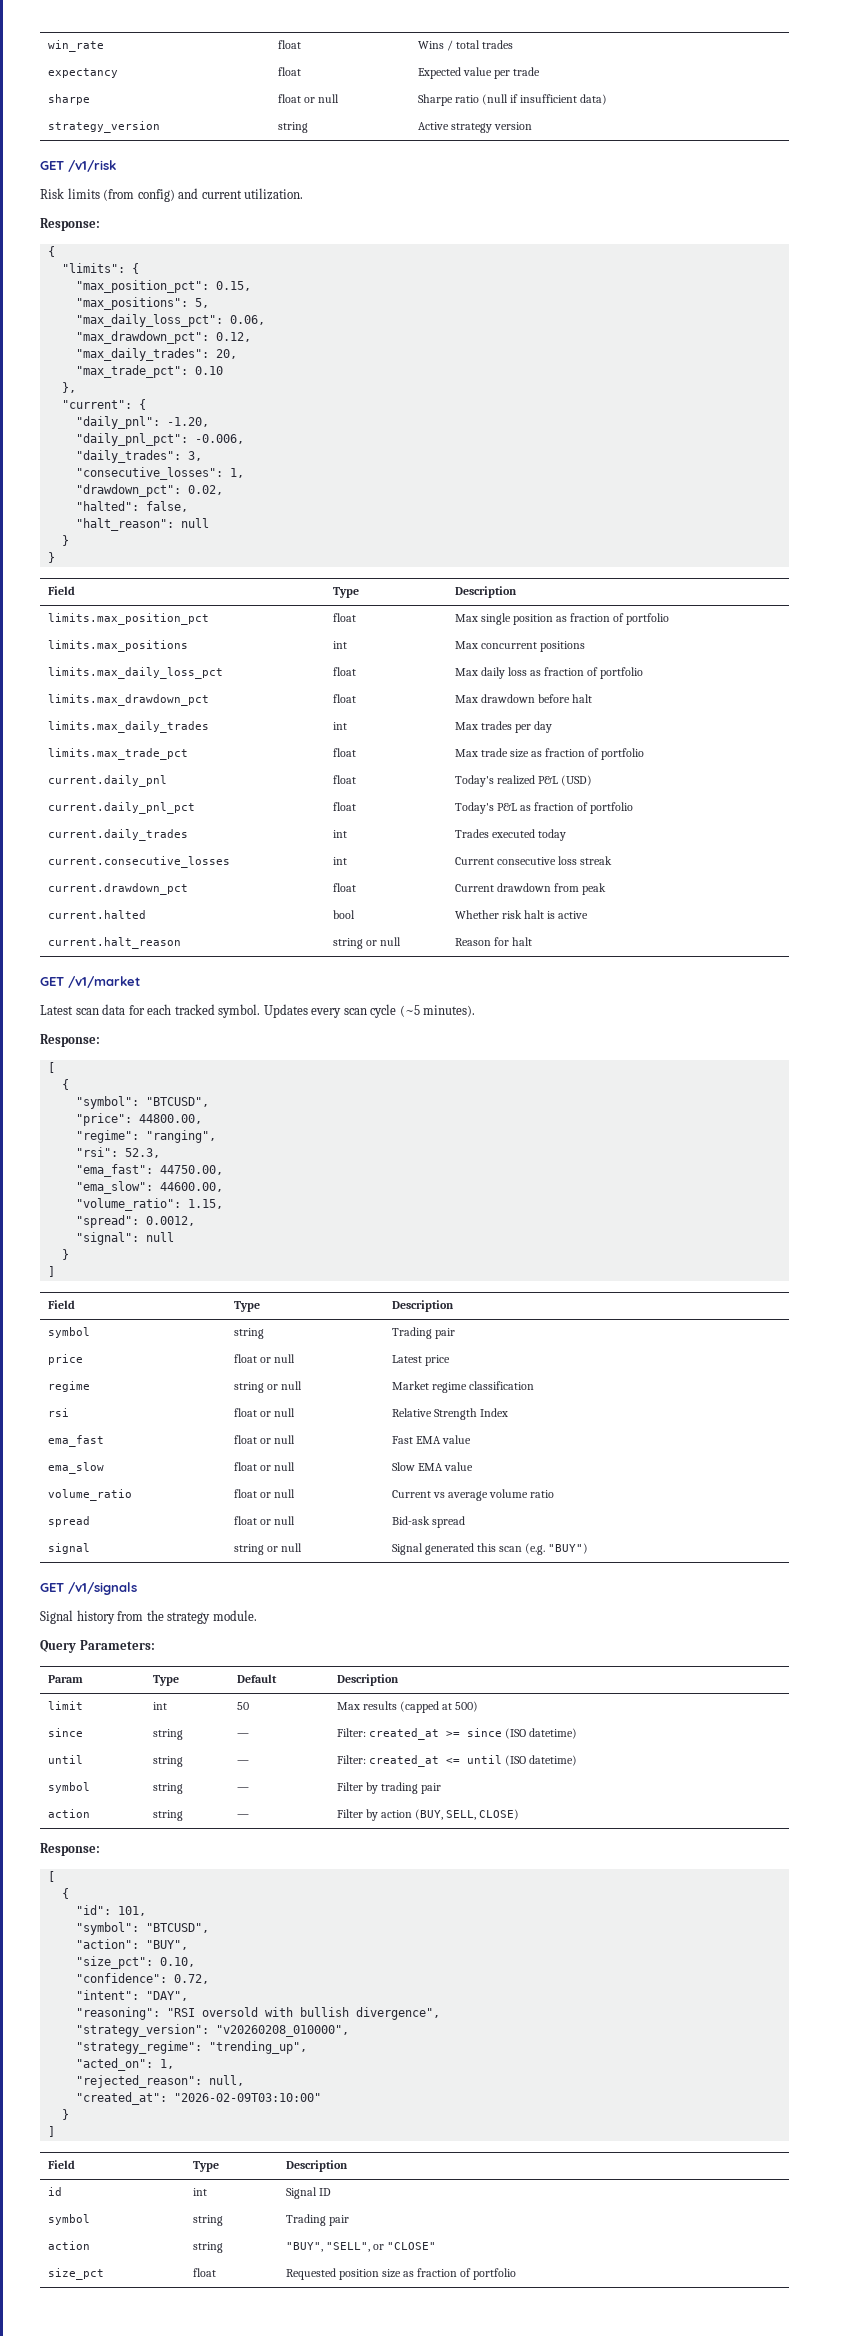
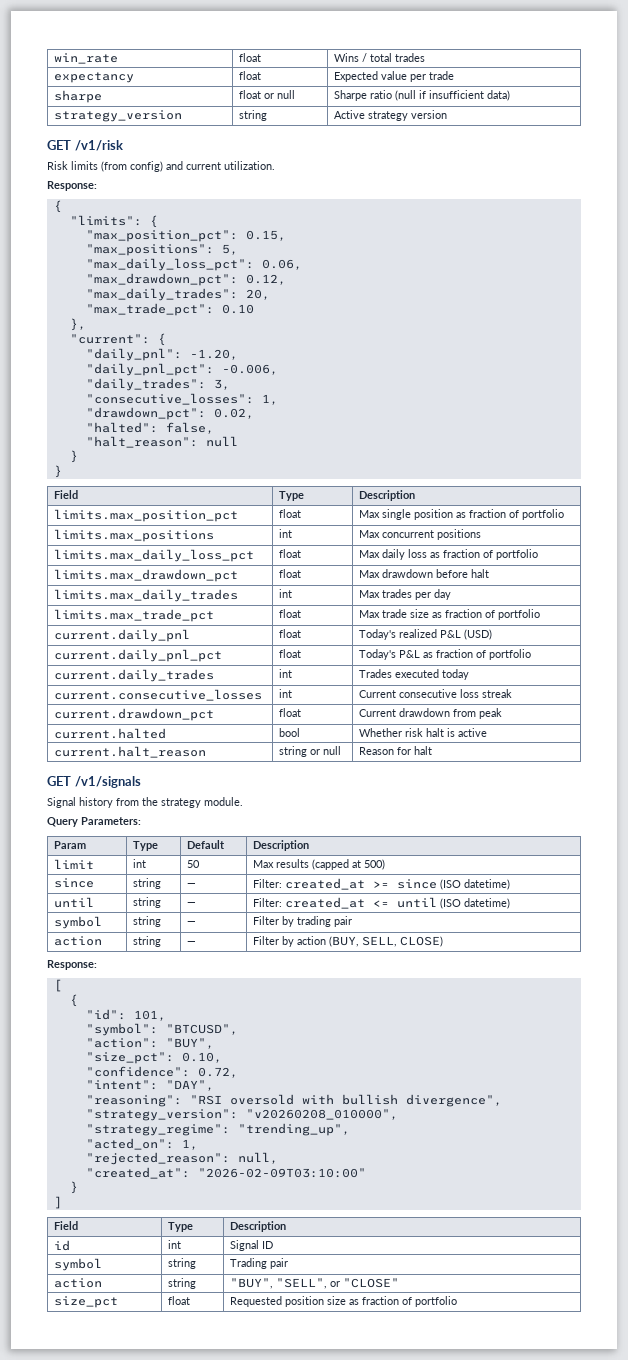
[40,976,140,988] [40,1004,476,1018] [40,1034,100,1047] [47,1062,55,1073] [61,1079,69,1090] [75,1096,209,1109] [75,1113,202,1126] [75,1130,216,1143] [75,1147,160,1158] [75,1164,223,1177] [75,1181,223,1194] [75,1198,223,1211] [75,1215,195,1228] [75,1232,174,1245] [61,1249,69,1260] [47,1266,55,1277] [47,1300,75,1309] [233,1301,260,1312] [391,1300,454,1312] [47,1327,90,1338] [233,1328,264,1339] [391,1327,455,1339] [47,1354,83,1365] [233,1354,295,1363] [391,1355,450,1366] [47,1381,90,1392] [233,1381,302,1393] [391,1381,534,1393] [47,1408,69,1417] [233,1408,295,1417] [391,1408,508,1420] [47,1435,104,1447] [233,1435,295,1444] [391,1435,471,1444] [47,1462,104,1474] [233,1462,295,1471] [391,1462,473,1471] [47,1489,132,1501] [233,1489,295,1498] [391,1489,555,1501] [47,1516,90,1527] [233,1516,295,1525] [391,1516,465,1528] [47,1543,90,1554] [233,1543,302,1555] [391,1543,589,1555] // GET /v1/market // Latest scan data for each tracked symbol. Updates every scan cycle (~5 minutes). // Response: // [ // { // "symbol": "BTCUSD", // "price": 44800.00, // "regime": "ranging", // "rsi": 52.3, // "ema_fast": 44750.00, // "ema_slow": 44600.00, // "volume_ratio": 1.15, // "spread": 0.0012, // "signal": null // } // ] // Field | Type | Description // symbol | string | Trading pair // price | float or null | Latest price // regime | string or null | Market regime classification // rsi | float or null | Relative Strength Index // ema_fast | float or null | Fast EMA value // ema_slow | float or null | Slow EMA value // volume_ratio | float or null | Current vs average volume ratio // spread | float or null | Bid-ask spread // signal | string or null | Signal generated this scan (e.g. "BUY") -> (433, 750) none

